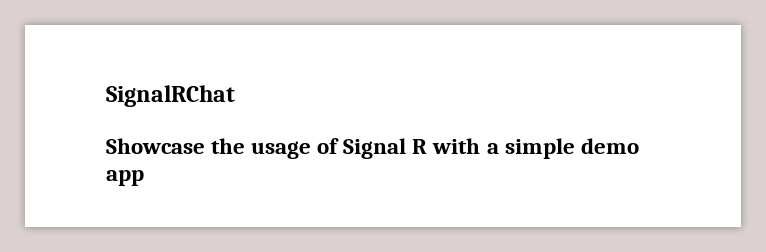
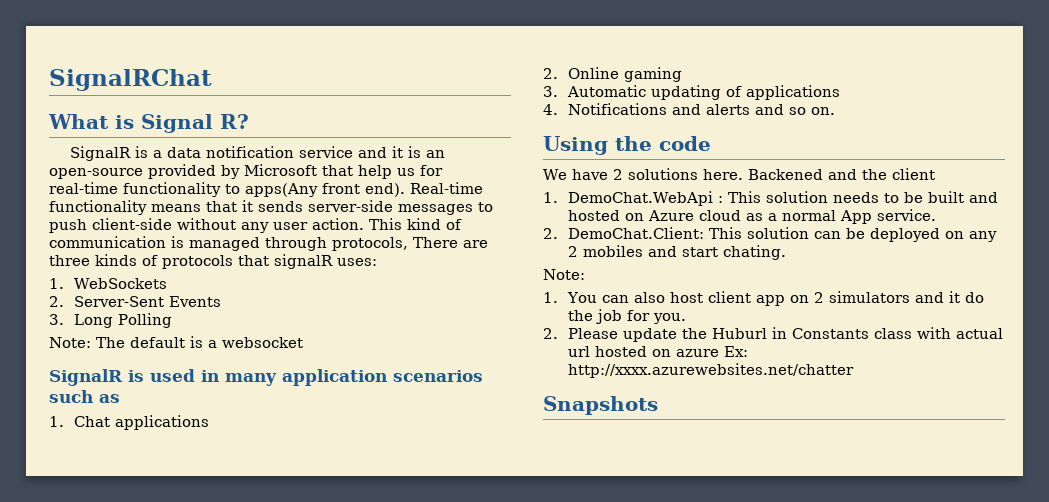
[106,138,639,159] [106,170,144,186] Showcase the usage of Signal R with a simple demo app -> [48,114,249,133] [70,146,446,161] [49,164,443,179] [49,182,483,197] [49,200,493,215] [49,218,462,233] [49,236,488,251] [49,254,377,269] [49,278,168,289] [49,296,222,307] [49,313,173,328] [49,336,303,348] [49,369,483,386] [49,390,120,403] [49,415,210,430] [543,67,683,82] [543,85,841,100] [543,103,836,115] [543,136,711,155] [543,168,935,180] [543,191,999,206] [568,209,937,224] [543,227,998,242] [568,245,787,260] [543,269,585,280] [543,291,985,306] [568,309,687,324] [543,327,1004,342] [568,346,749,357] [568,363,855,378] [543,396,658,415] What is Signal R? // SignalR is a data notification service and it is an open-source provided by Microsoft that help us for real-time functionality to apps(Any front end). Real-time functionality means that it sends server-side messages to push client-side without any user action. This kind of communication is managed through protocols, There are three kinds of protocols that signalR uses: // 1. WebSockets // 2. Server-Sent Events // 3. Long Polling // Note: The default is a websocket // SignalR is used in many application scenarios such as // 1. Chat applications // 2. Online gaming // 3. Automatic updating of applications // 4. Notifications and alerts and so on. // Using the code // We have 2 solutions here. Backened and the client // 1. DemoChat.WebApi : This solution needs to be built and hosted on Azure cloud as a normal App service. // 2. DemoChat.Client: This solution can be deployed on any 2 mobiles and start chating. // Note: // 1. You can also host client app on 2 simulators and it do the job for you. // 2. Please update the Huburl in Constants class with actual url hosted on azure Ex: http://xxxx.azurewebsites.net/chatter // Snapshots

